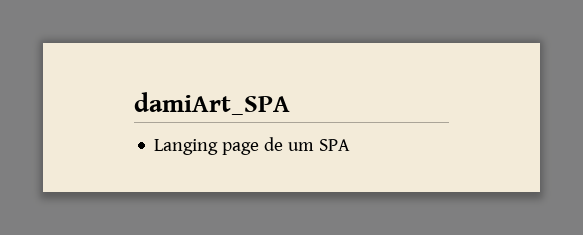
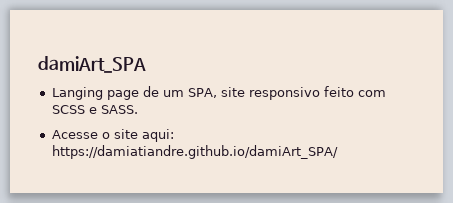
[319,139,351,151] SPA -> [187,86,386,100] [51,105,138,114] [51,129,174,142] [51,145,338,159] SPA, site responsivo feito com SCSS e SASS. // Acesse o site aqui: https://damiatiandre.github.io/damiArt_SPA/

